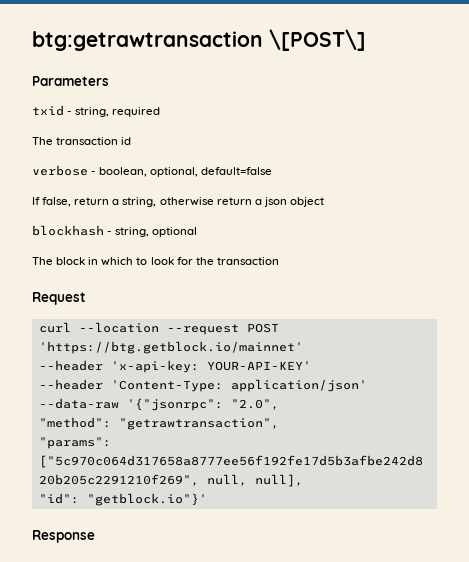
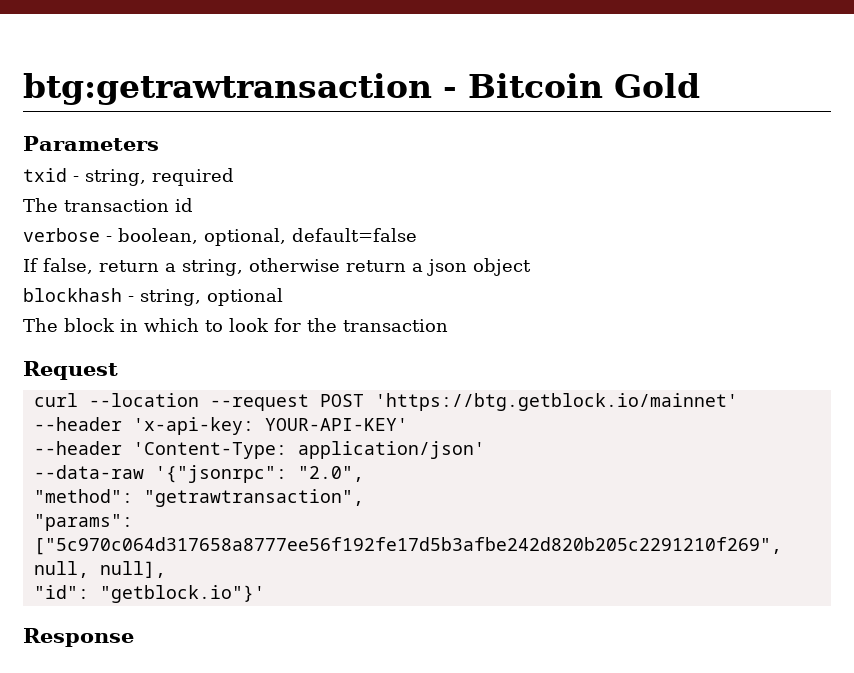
[269,29,366,51] \[POST\] -> [443,73,700,98] - Bitcoin Gold

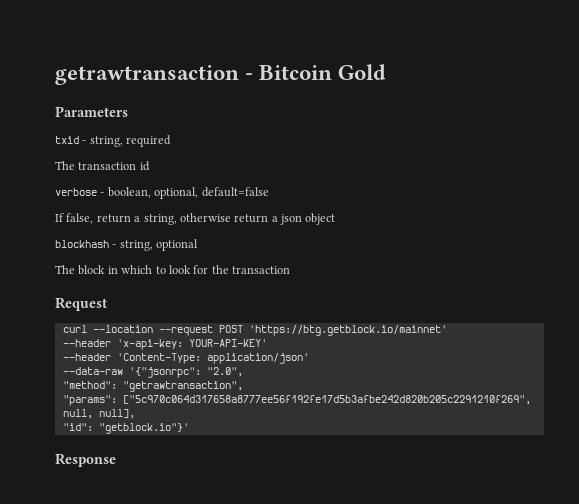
[23,73,432,105] btg:getrawtransaction -> [55,65,239,85] getrawtransaction

